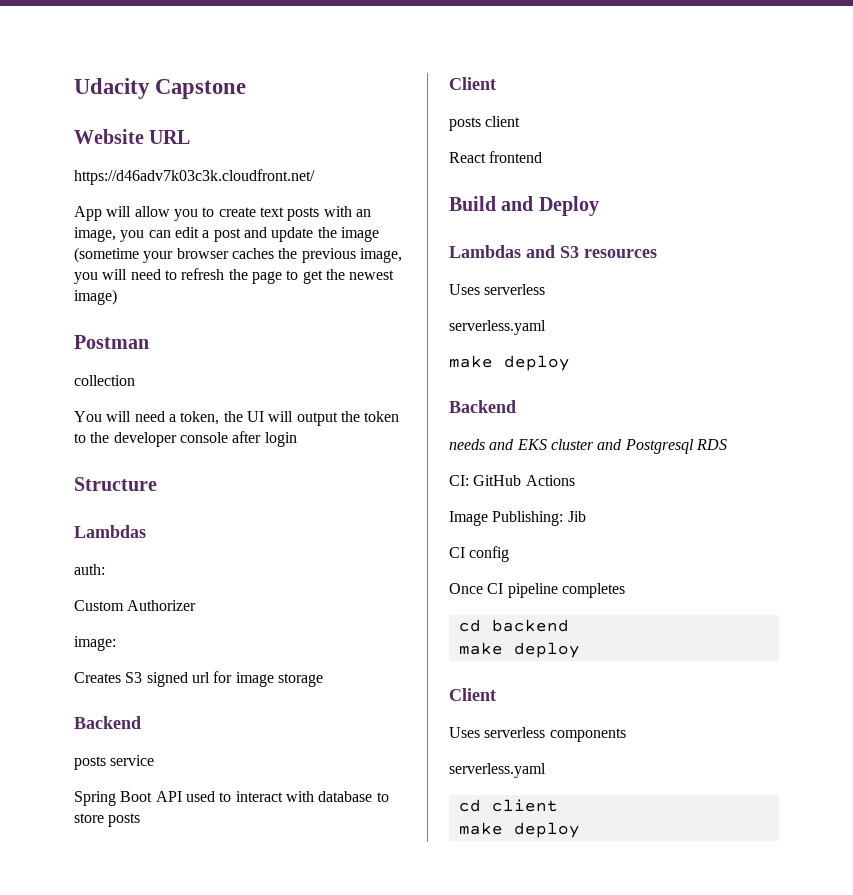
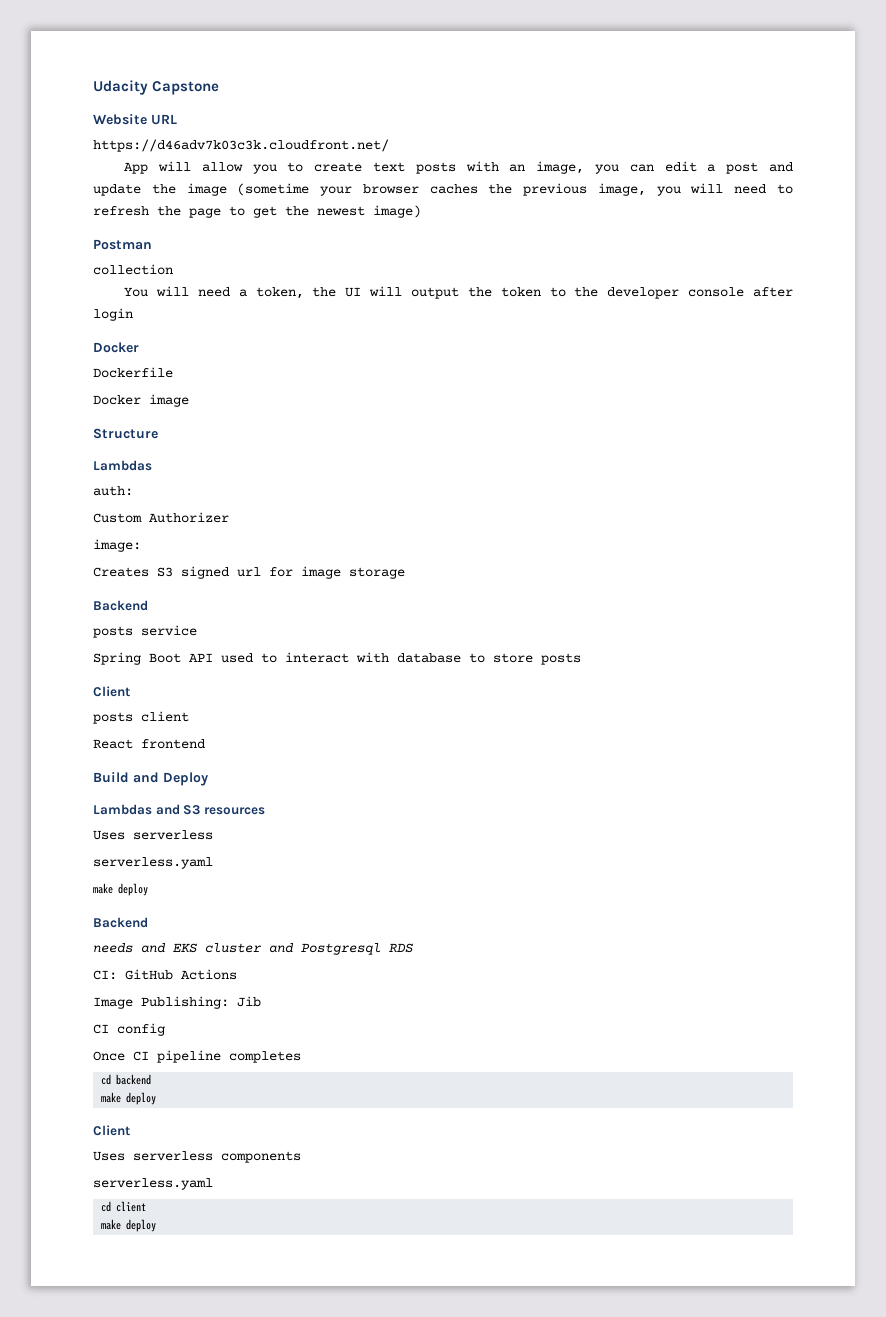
(297, 439) none -> [93,342,139,353] [93,367,173,378] [93,394,189,407] // Docker // Dockerfile // Docker image

